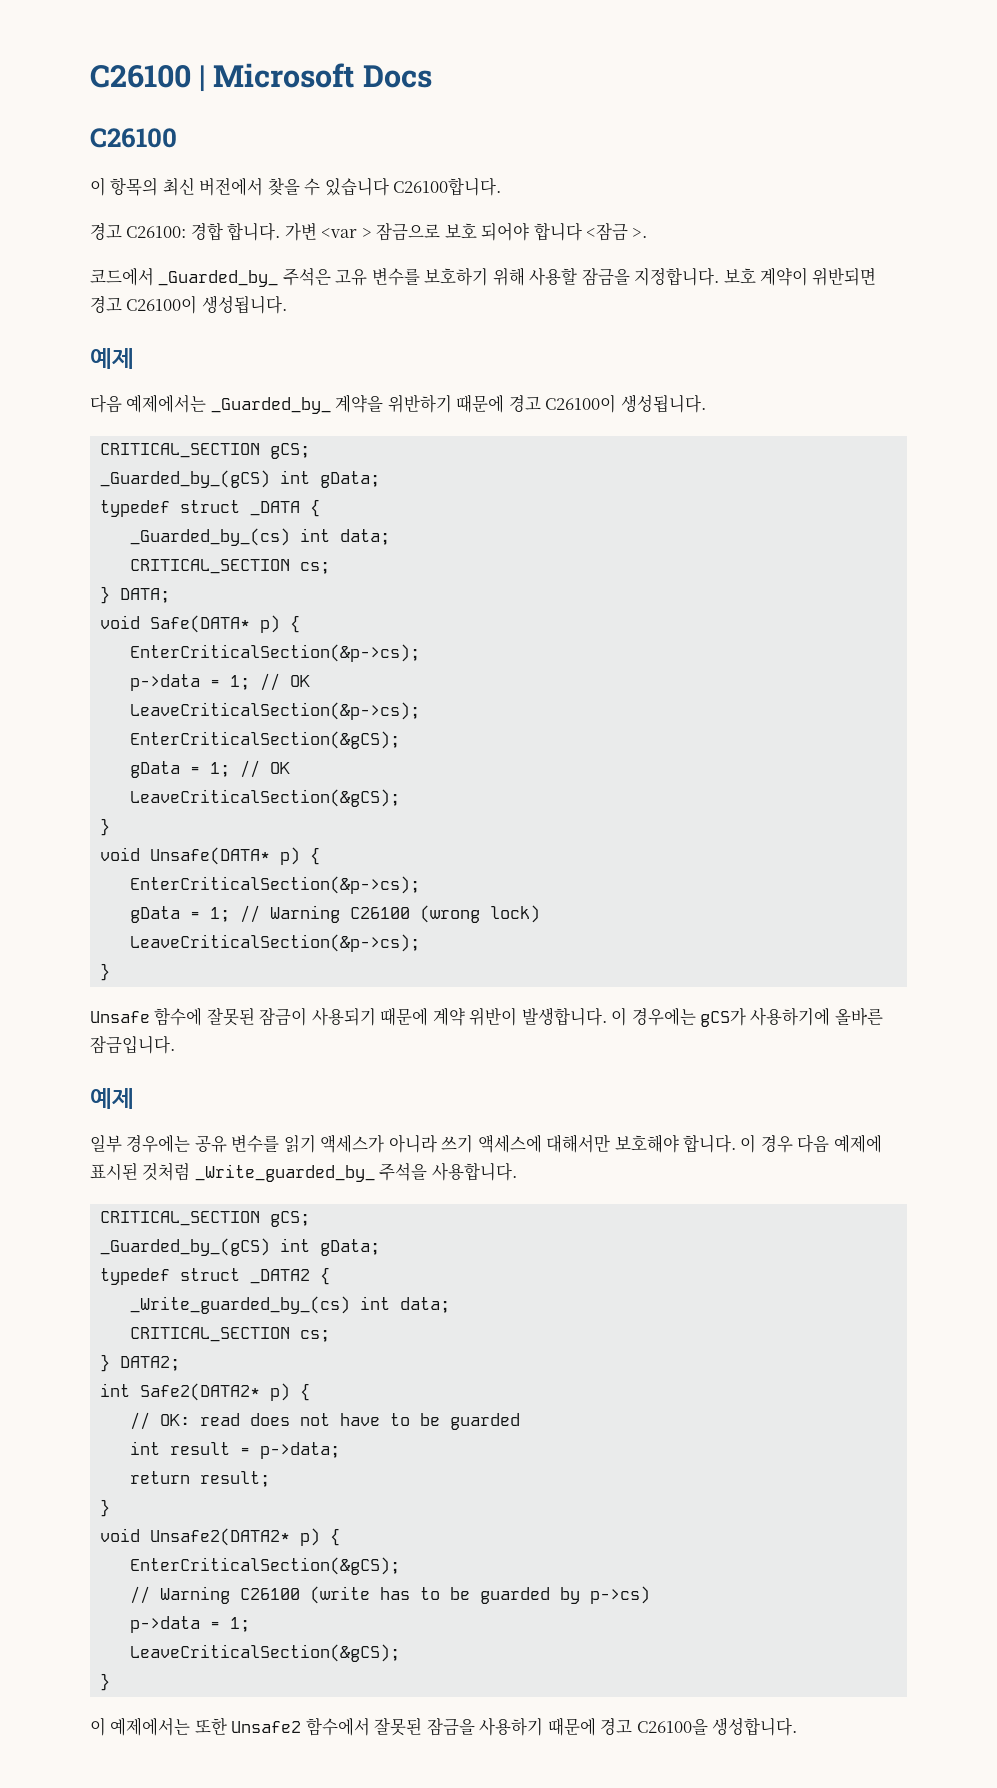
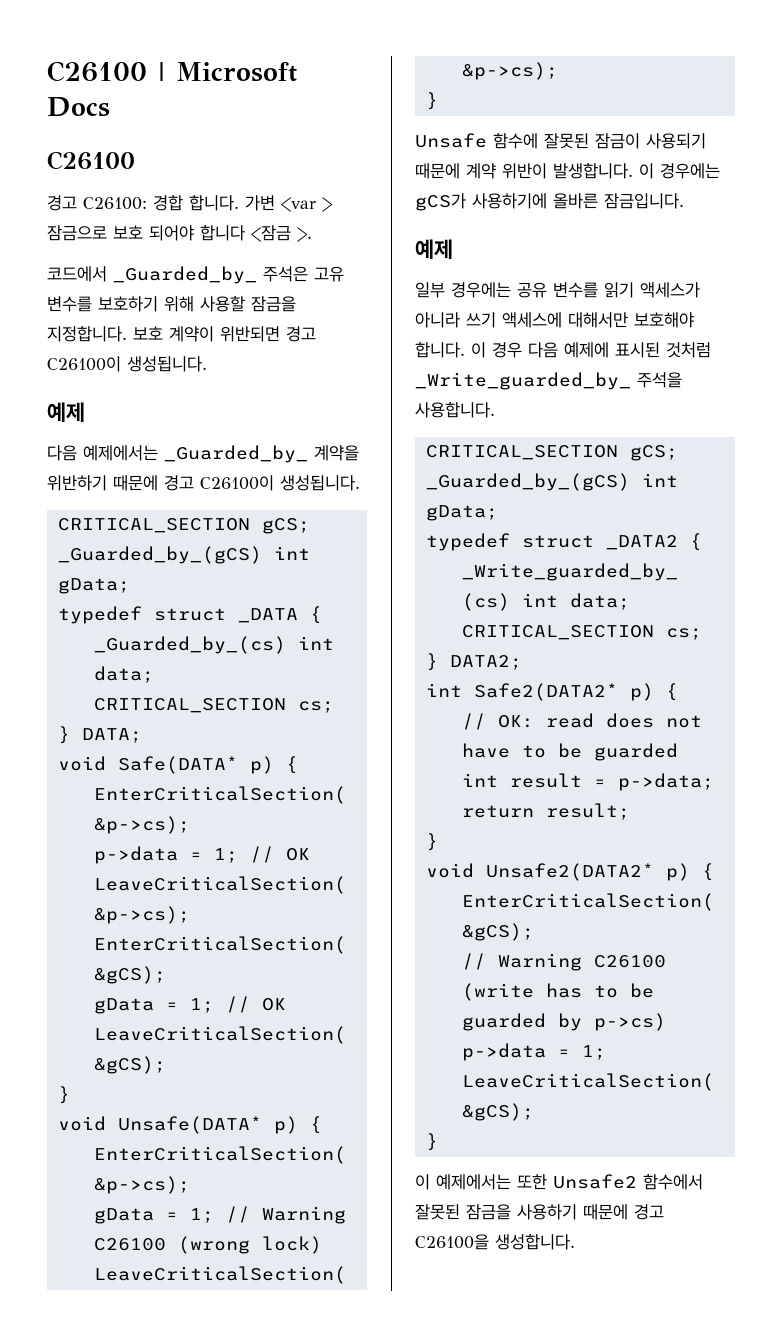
[90,177,502,196] // 이 항목의 최신 버전에서 찾을 수 있습니다 C26100합니다. -> (135, 160) none

